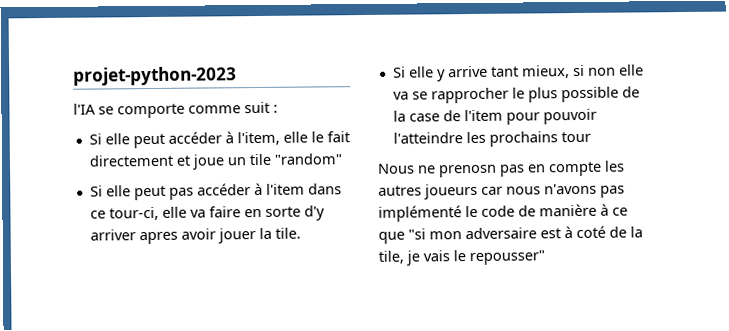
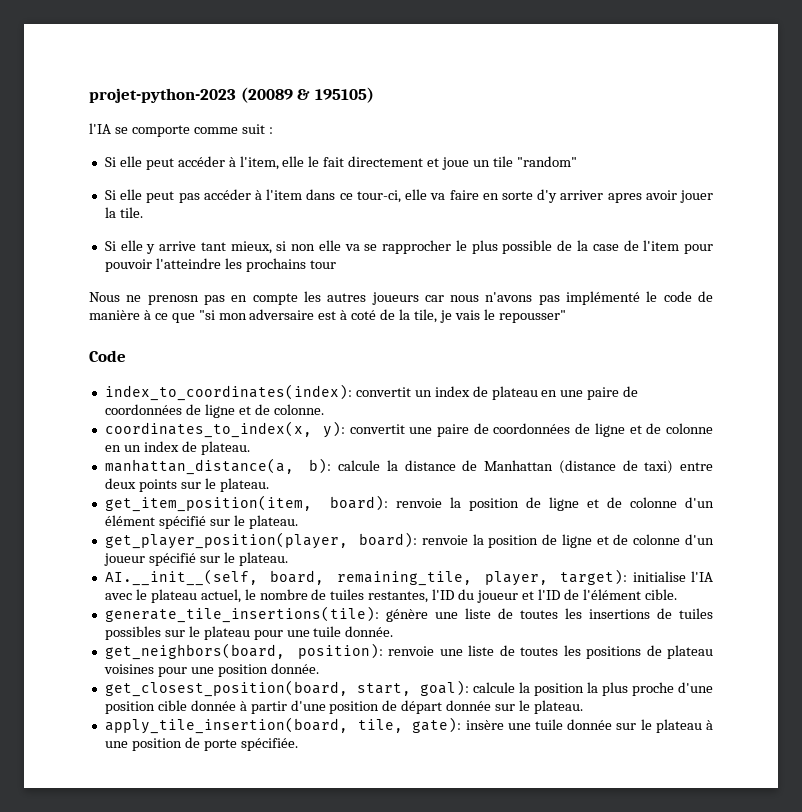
(237, 76) none -> [240,87,374,103] (20089 & 195105)
(545, 258) none -> [89,350,126,362] [104,384,639,401] [104,404,324,418] [104,421,714,438] [104,441,250,455] [104,458,713,475] [104,478,269,492] [104,495,715,512] [104,515,298,529] [104,532,714,549] [103,552,288,566] [104,569,713,586] [104,589,677,603] [104,606,713,623] [104,626,394,640] [104,643,713,660] [103,663,319,677] [104,680,713,697] [104,700,583,714] [104,717,713,734] [104,737,298,751] // Code // index_to_coordinates(index): convertit un index de plateau en une paire de coordonnées de ligne et de colonne. // coordinates_to_index(x, y): convertit une paire de coordonnées de ligne et de colonne en un index de plateau. // manhattan_distance(a, b): calcule la distance de Manhattan (distance de taxi) entre deux points sur le plateau. // get_item_position(item, board): renvoie la position de ligne et de colonne d'un élément spécifié sur le plateau. // get_player_position(player, board): renvoie la position de ligne et de colonne d'un joueur spécifié sur le plateau. // AI.__init__(self, board, remaining_tile, player, target): initialise l'IA avec le plateau actuel, le nombre de tuiles restantes, l'ID du joueur et l'ID de l'élément cible. // generate_tile_insertions(tile): génère une liste de toutes les insertions de tuiles possibles sur le plateau pour une tuile donnée. // get_neighbors(board, position): renvoie une liste de toutes les positions de plateau voisines pour une position donnée. // get_closest_position(board, start, goal): calcule la position la plus proche d'une position cible donnée à partir d'une position de départ donnée sur le plateau. // apply_tile_insertion(board, tile, gate): insère une tuile donnée sur le plateau à une position de porte spécifiée.

